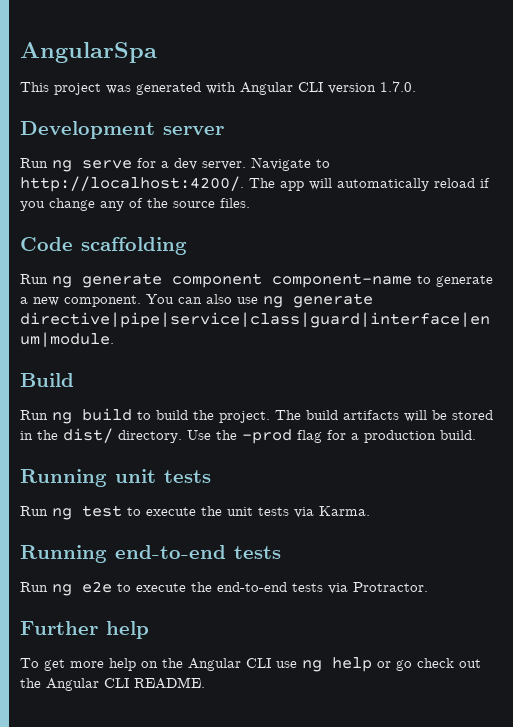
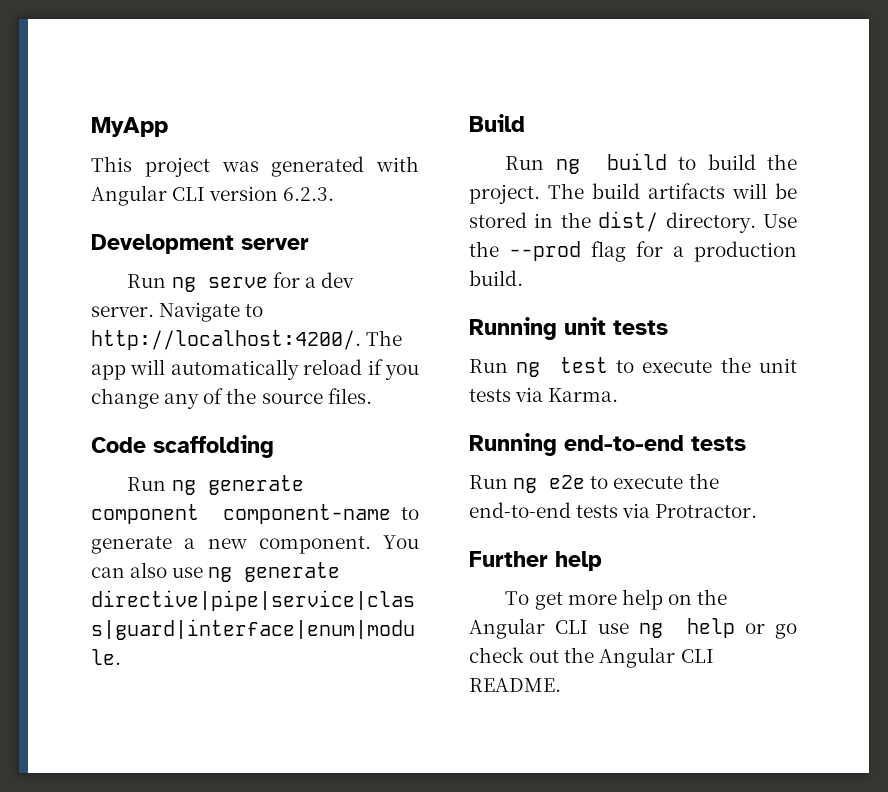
[20,42,157,63] AngularSpa -> [91,117,168,137] MyApp
[380,81,416,92] 1.7.0. -> [283,187,335,201] 6.2.3.
[242,429,292,444] -prod -> [509,241,581,261] --prod

